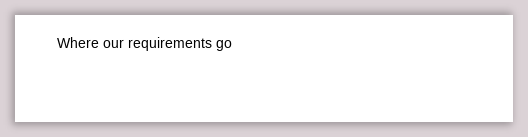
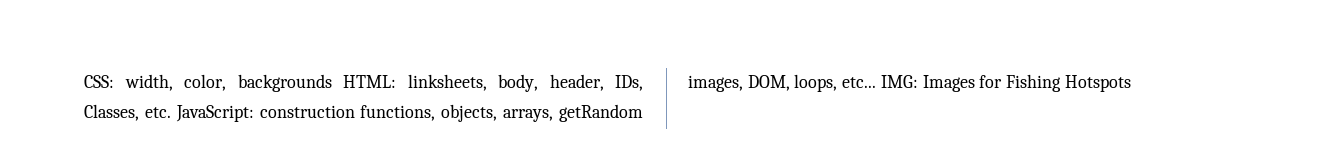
[57,37,232,51] Where our requirements go -> [84,74,643,92] [84,104,644,122] [688,74,1131,92] CSS: width, color, backgrounds HTML: linksheets, body, header, IDs, Classes, etc. JavaScript: construction functions, objects, arrays, getRandom images, DOM, loops, etc... IMG: Images for Fishing Hotspots

